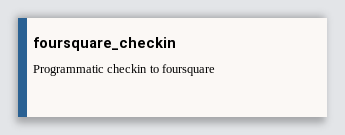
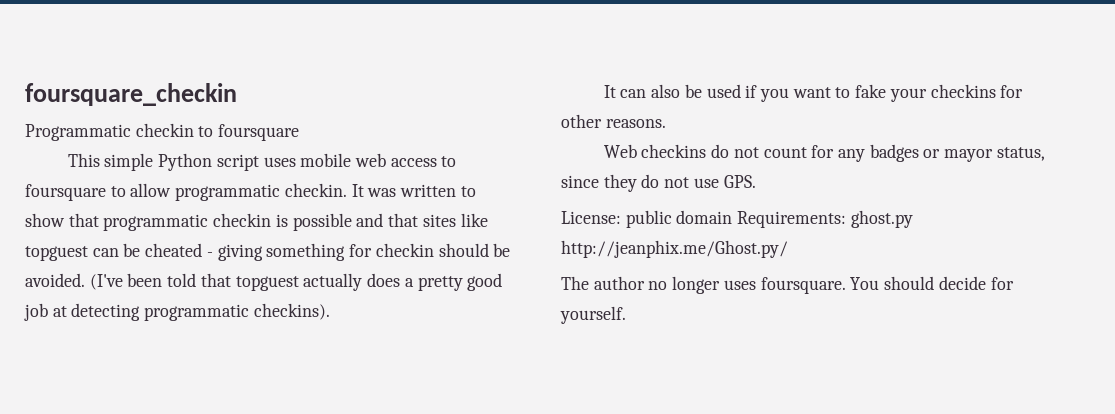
(216, 70) none -> [67,153,457,171] [25,183,476,201] [25,213,488,231] [25,243,511,261] [25,273,503,291] [24,303,330,321] [603,84,1024,102] [561,114,666,128] [603,144,1045,162] [561,174,756,192] [561,210,913,228] [561,240,788,258] [561,276,1014,294] [560,306,626,324] // This simple Python script uses mobile web access to foursquare to allow programmatic checkin. It was written to show that programmatic checkin is possible and that sites like topguest can be cheated - giving something for checkin should be avoided. (I've been told that topguest actually does a pretty good job at detecting programmatic checkins). // It can also be used if you want to fake your checkins for other reasons. // Web checkins do not count for any badges or mayor status, since they do not use GPS. // License: public domain Requirements: ghost.py http://jeanphix.me/Ghost.py/ // The author no longer uses foursquare. You should decide for yourself.

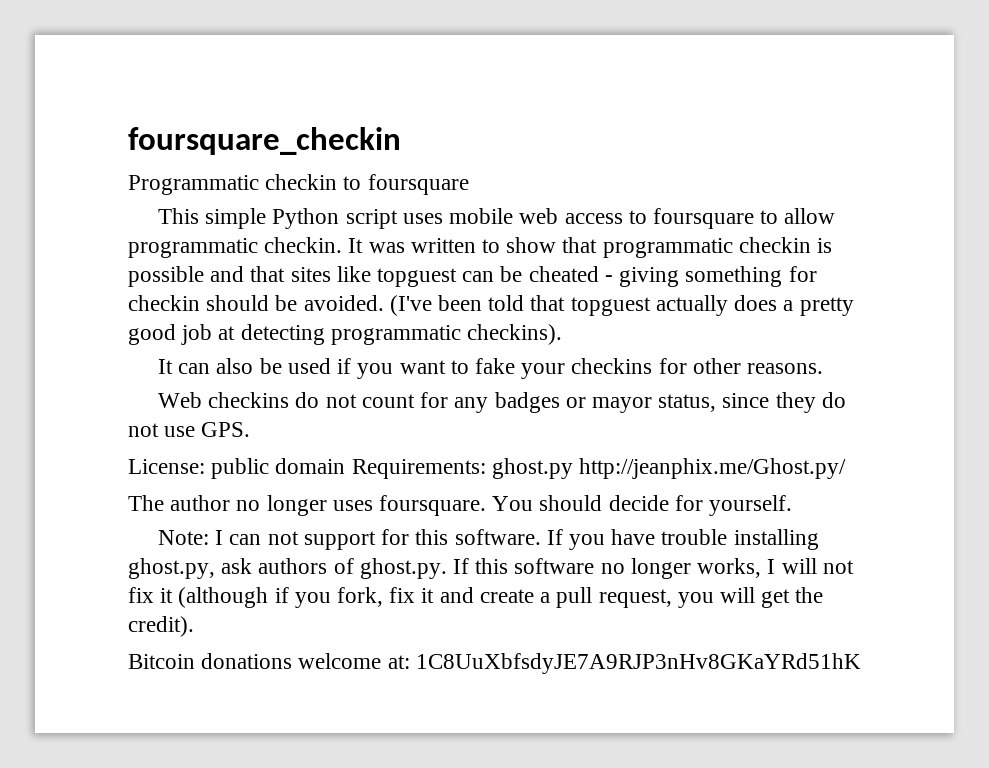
(626, 315) none -> [158,529,819,550] [128,558,854,579] [128,587,824,608] [128,616,194,637] [128,653,861,674] // Note: I can not support for this software. If you have trouble installing ghost.py, ask authors of ghost.py. If this software no longer works, I will not fix it (although if you fork, fix it and create a pull request, you will get the credit). // Bitcoin donations welcome at: 1C8UuXbfsdyJE7A9RJP3nHv8GKaYRd51hK

